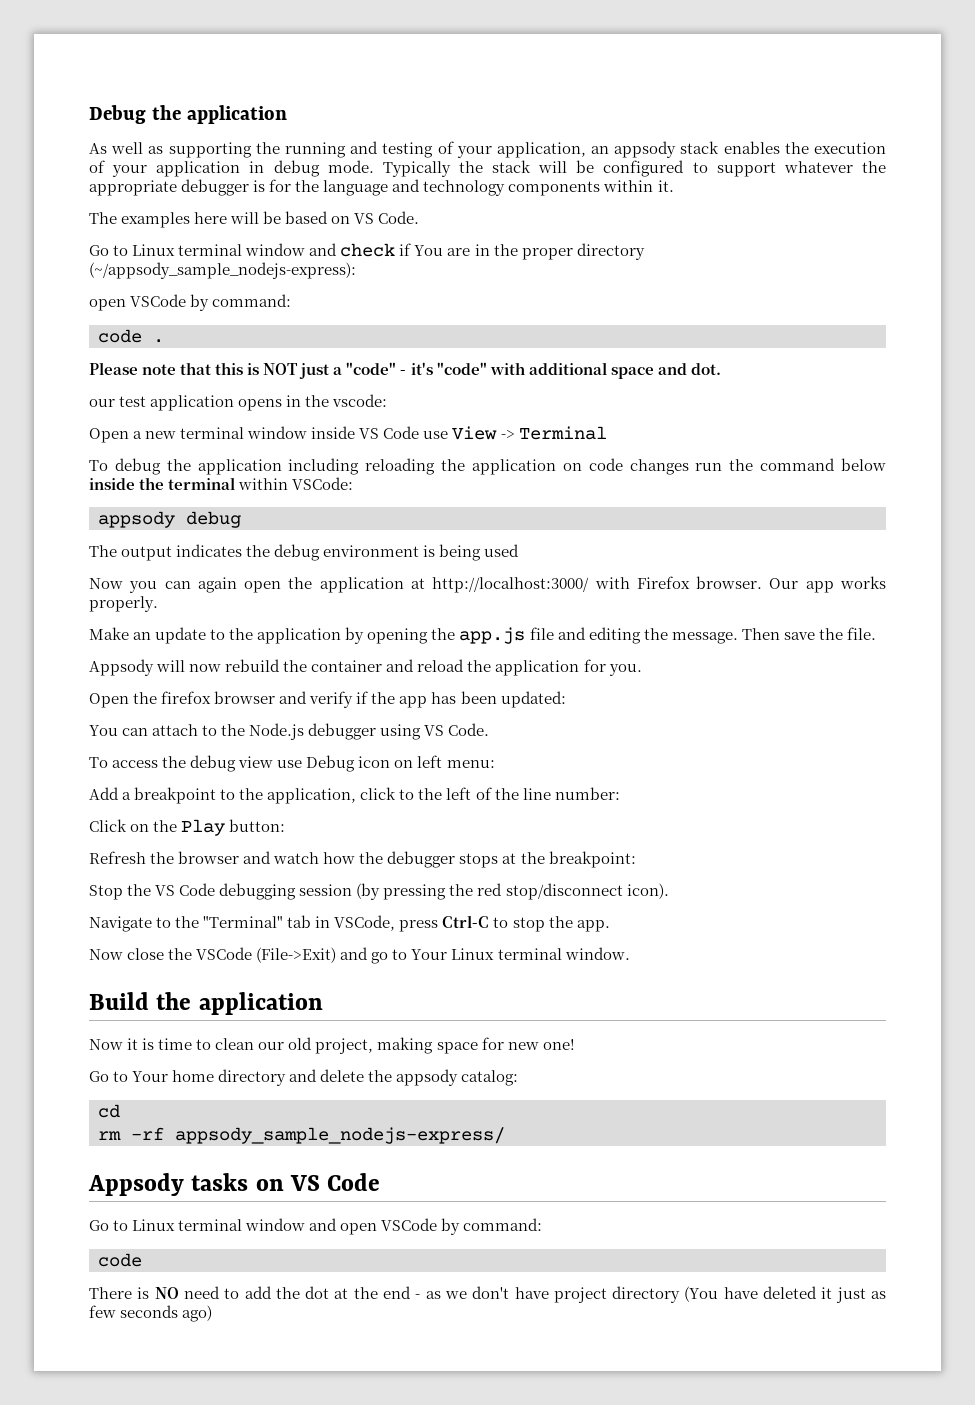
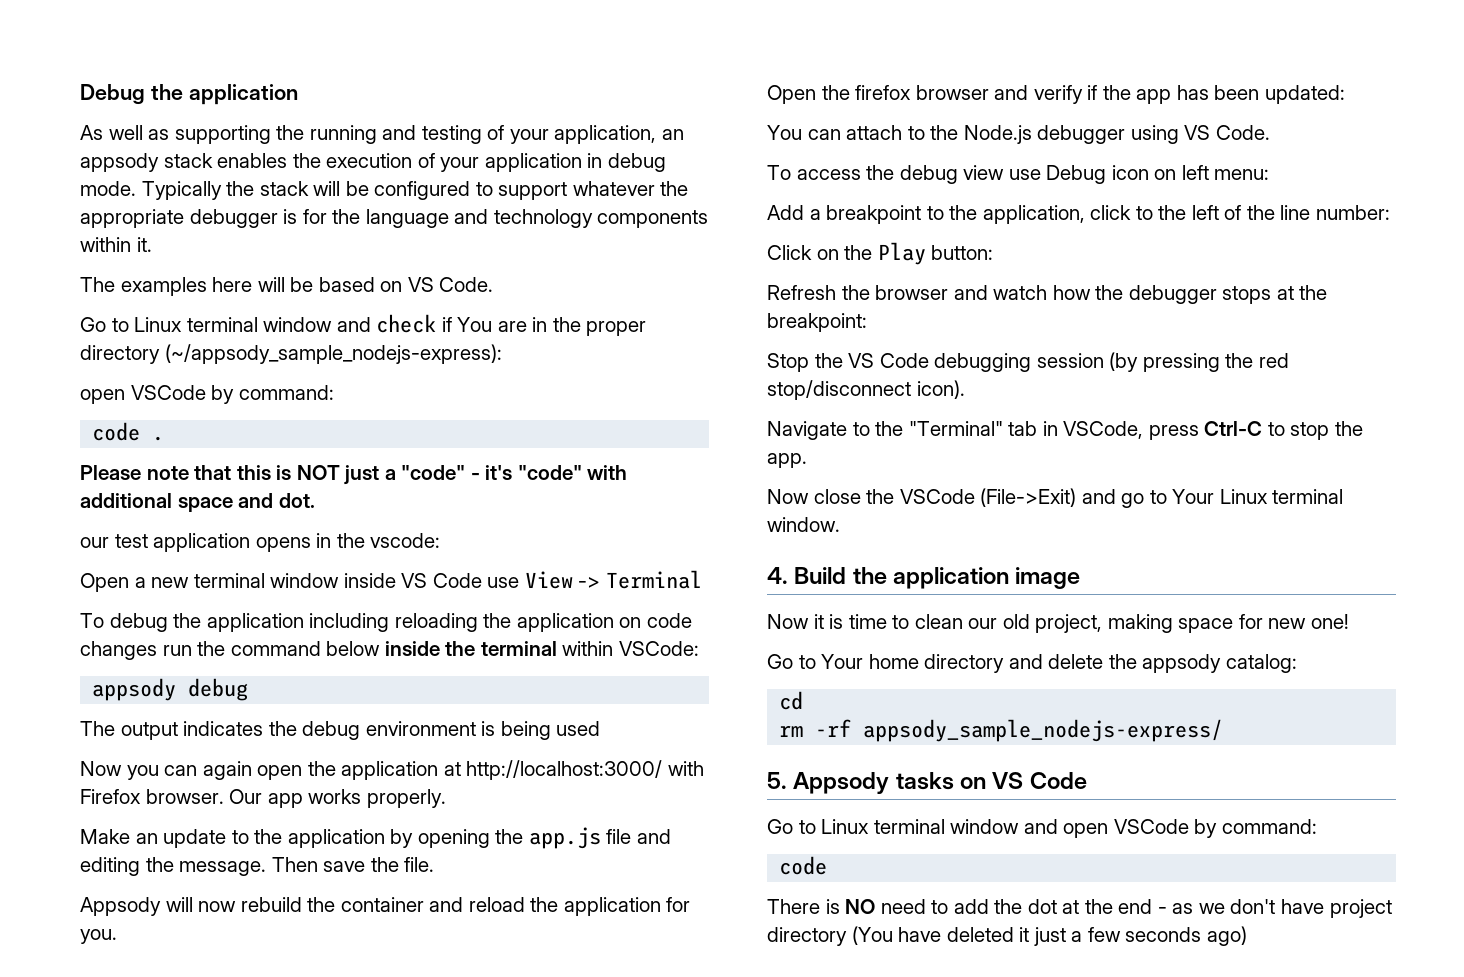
(630, 953) none -> [767,567,788,584] 4.
(323, 1003) none -> [1015,567,1081,589] image
(505, 1135) none -> [767,772,787,789] 5.
[871,1291,887,1299] as -> [1071,931,1083,942] a

